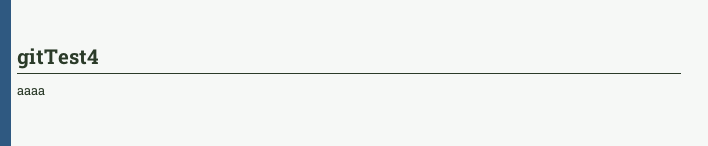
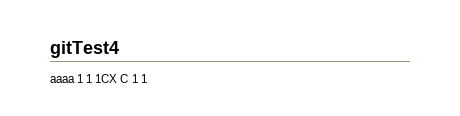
(45, 92) none -> [77,74,147,83] 1 1 1CX C 1 1

